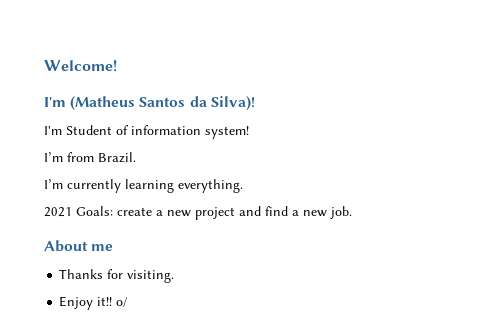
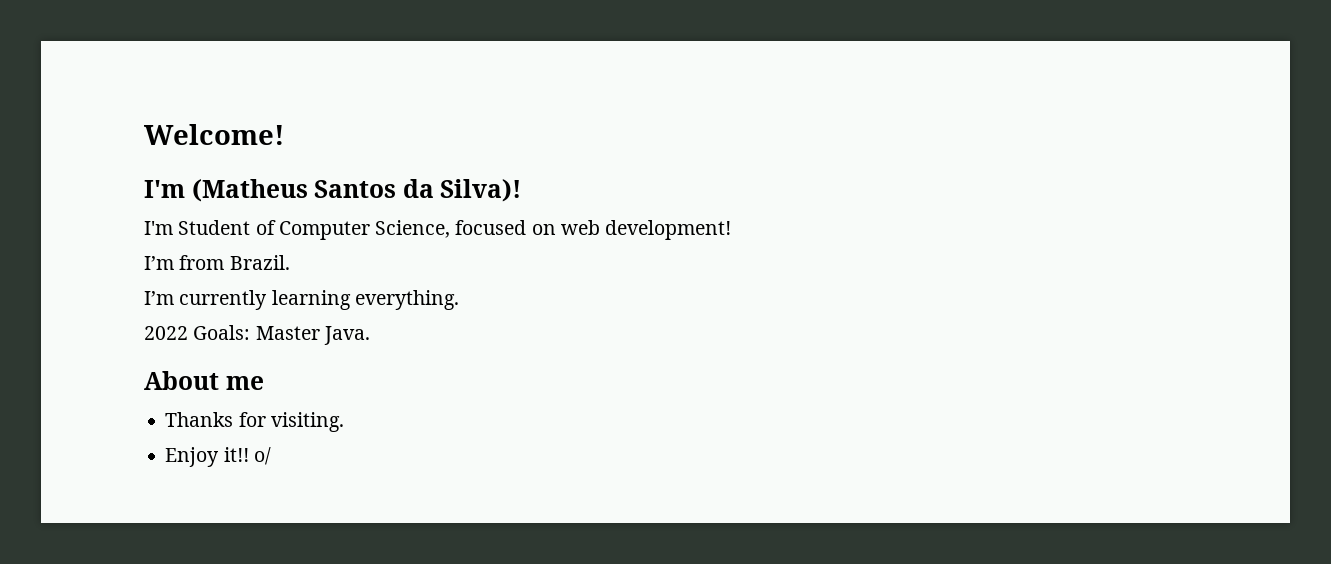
[131,125,249,139] information system! -> [278,220,732,240] Computer Science, focused on web development!
[44,206,352,220] 2021 Goals: create a new project and find a new job. -> [144,325,370,345] 2022 Goals: Master Java.

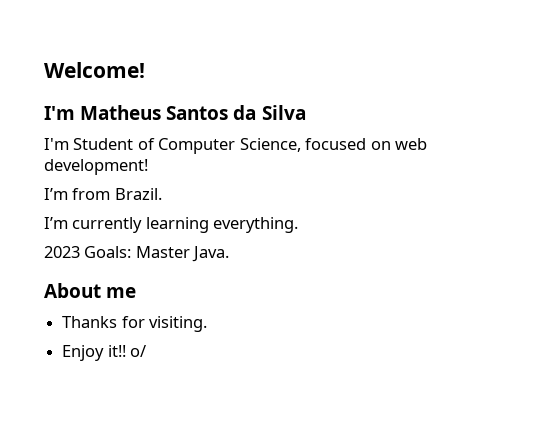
[191,179,308,202] (Matheus -> [80,105,162,120] Matheus
[440,179,522,202] Silva)! -> [261,105,306,120] Silva
[144,326,188,340] 2022 -> [44,246,80,258] 2023

